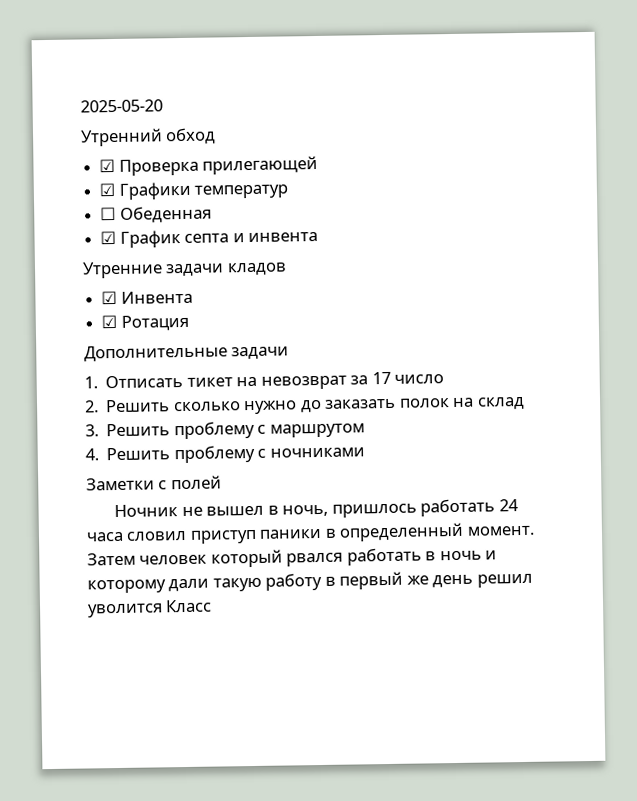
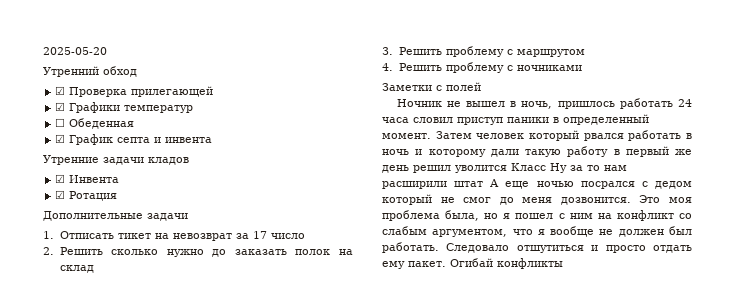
(213, 606) none -> [550,163,627,173] [382,179,692,189] [382,194,692,205] [382,210,692,221] [382,226,692,237] [382,242,692,253] [382,258,563,269] Ну за то нам расширили штат А еще ночью посрался с дедом который не смог до меня дозвонится. Это моя проблема была, но я пошел с ним на конфликт со слабым аргументом, что я вообще не должен был работать. Следовало отшутиться и просто отдать ему пакет. Огибай конфликты

